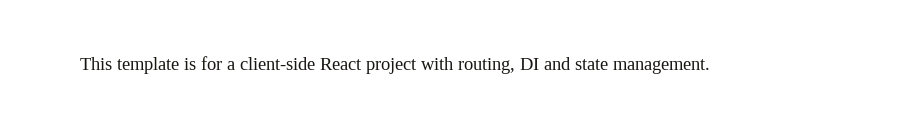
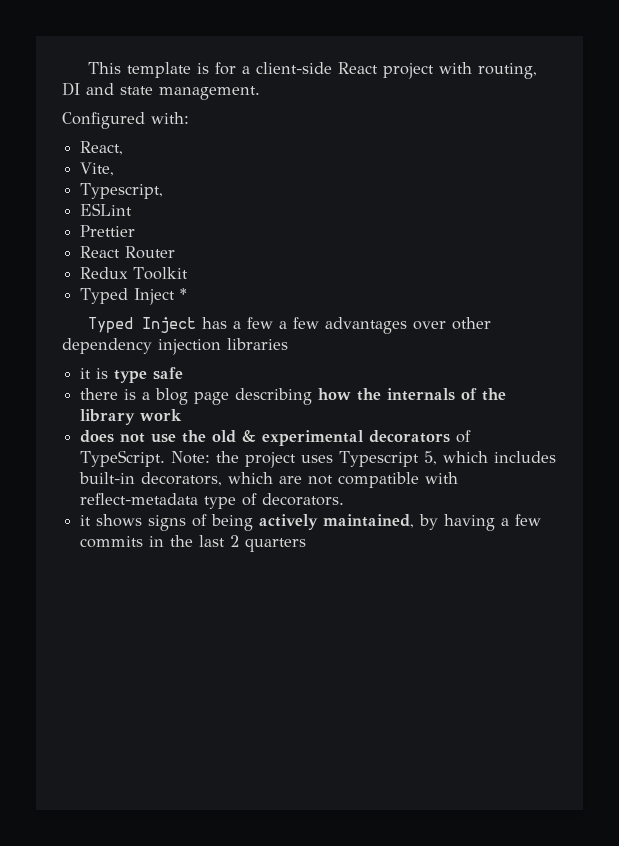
(710, 66) none -> [62,112,189,129] [80,141,124,155] [80,162,115,176] [80,183,164,199] [80,203,133,216] [80,225,136,237] [80,246,176,259] [80,267,189,280] [80,288,188,305] [87,317,491,334] [62,338,288,355] [80,367,184,383] [80,388,507,405] [80,409,183,425] [80,430,472,446] [80,450,557,468] [79,472,459,488] [80,493,345,509] [80,514,542,531] [80,535,307,552] // Configured with: // React, // Vite, // Typescript, // ESLint // Prettier // React Router // Redux Toolkit // Typed Inject * // Typed Inject has a few a few advantages over other dependency injection libraries // it is type safe // there is a blog page describing how the internals of the library work // does not use the old & experimental decorators of TypeScript. Note: the project uses Typescript 5, which includes built-in decorators, which are not compatible with reflect-metadata type of decorators. // it shows signs of being actively maintained, by having a few commits in the last 2 quarters

